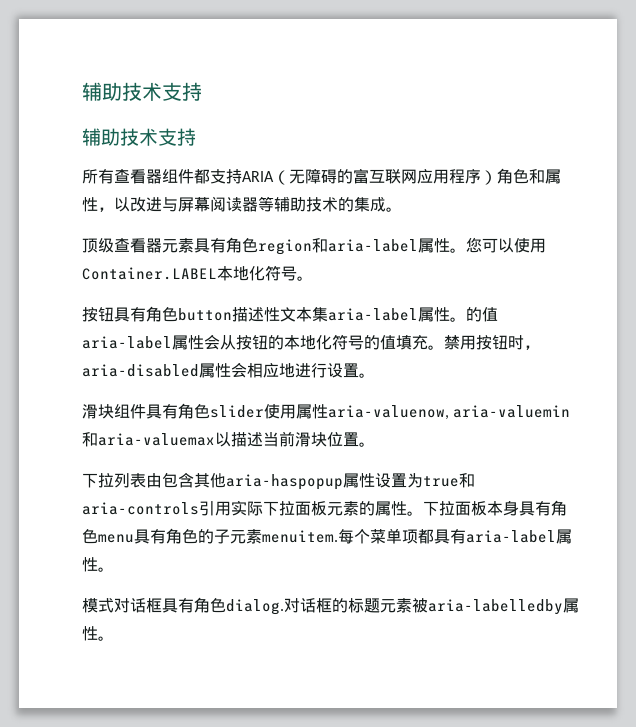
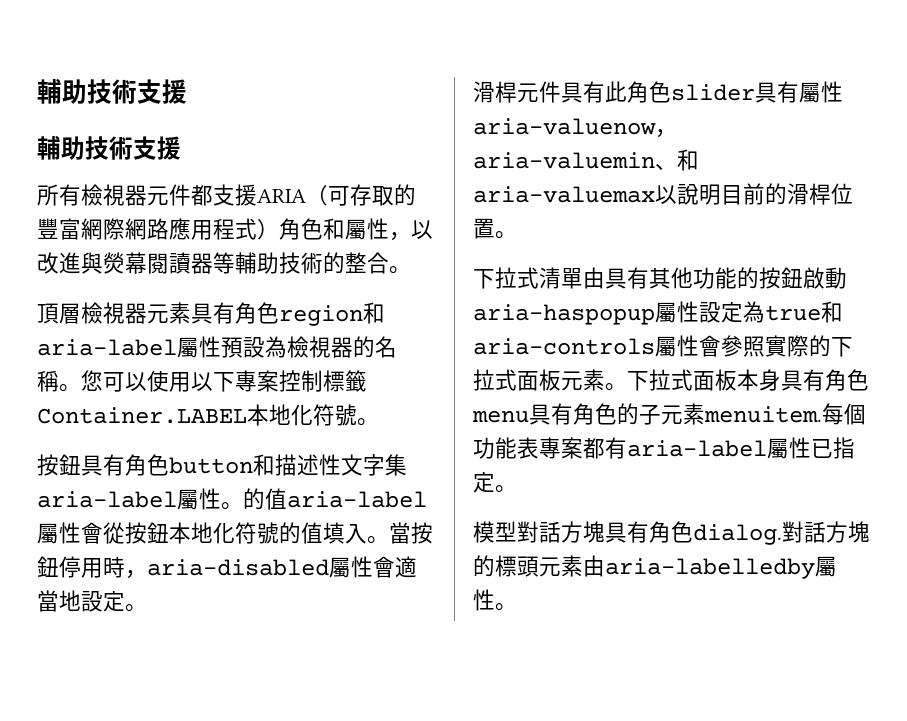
[82,82,202,101] [82,128,196,146] [82,168,481,185] 辅助技术支持 // 辅助技术支持 // 所有查看器组件都支持ARIA（无障碍的富互联网应用程序 -> [37,78,187,104] [37,135,181,160] [37,184,416,206] [37,218,257,240] 輔助技術支援 // 輔助技術支援 // 所有檢視器元件都支援ARIA（可存取的豐富網際網路應用程式
[545,169,561,184] 属 -> [345,219,367,240] 屬
[146,196,402,212] [82,238,146,253] 进与屏幕阅读器等辅助技术的集成。 // 顶级查看 -> [59,252,411,274] [37,302,125,324] 進與熒幕閱讀器等輔助技術的整合。 // 頂層檢視
[418,237,546,253] 属性。您可以使用 -> [177,336,397,358] [37,370,367,392] 屬性預設為檢視器的名稱。您可以使用以下專案控制標籤
[281,266,297,281] 号 -> [335,404,357,426] 號
[98,307,114,322] 钮 -> [59,454,81,475] 鈕
(232, 314) none -> [253,454,275,476] 和
[296,307,434,322] 本集aria-label属 -> [363,454,407,476] [37,489,199,510] 字集aria-label屬
[172,334,540,350] [82,362,375,378] [82,403,571,420] [82,431,375,447] [82,472,475,490] [82,500,455,516] 属性会从按钮的本地化符号的值填充。禁用按钮时，aria-disabled属性会相应地进行设置。 // 滑块组件具有角色slider使用属性aria-valuenow, aria-valuemin和aria-valuemax以描述当前滑块位置。 // 下拉列表由包含其他aria-haspopup属性设置为true和aria-controls引用实际下拉面板元素的属性。下拉 -> [37,522,433,544] [37,556,417,579] [37,590,147,612] [473,81,843,103] [473,118,677,138] [473,149,699,171] [473,183,853,205] [473,218,517,239] [473,267,847,289] [473,301,843,325] [473,335,853,357] [473,369,693,391] 屬性會從按鈕本地化符號的值填入。當按鈕停用時，aria-disabled屬性會適當地設定。 // 滑桿元件具有此角色slider具有屬性aria-valuenow，aria-valuemin、和aria-valuemax以說明目前的滑桿位置。 // 下拉式清單由具有其他功能的按鈕啟動aria-haspopup屬性設定為true和aria-controls屬性會參照實際的下拉式面板元素。下拉式
[354,528,572,544] [82,557,98,572] 个菜单项都具有aria-label属性 -> [844,403,866,425] [473,437,855,459] [473,472,495,493] 個功能表專案都有aria-label屬性已指定
[98,598,162,613] 式对话框 -> [495,521,605,543] 型對話方塊
[284,598,579,615] 对话框的标题元素被aria-labelledby属 -> [782,521,870,543] [473,555,837,579] 對話方塊的標頭元素由aria-labelledby屬

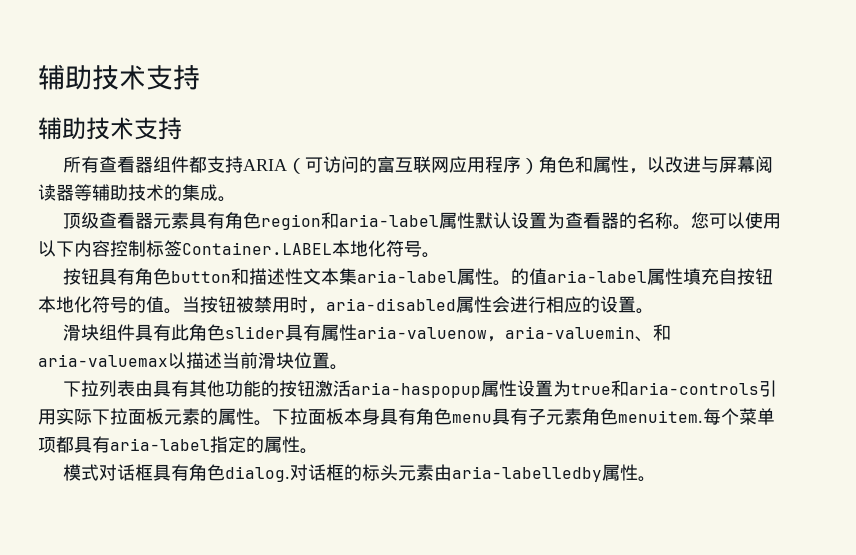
[37,78,187,104] [37,135,181,160] [37,184,416,206] [37,218,257,240] 輔助技術支援 // 輔助技術支援 // 所有檢視器元件都支援ARIA（可存取的豐富網際網路應用程式 -> [38,64,200,90] [38,117,182,140] [63,156,522,174] 辅助技术支持 // 辅助技术支持 // 所有查看器组件都支持ARIA（可访问的富互联网应用程序
[345,219,367,240] 屬 -> [593,156,612,173] 属
[59,252,411,274] [37,302,125,324] 進與熒幕閱讀器等輔助技術的整合。 // 頂層檢視 -> [683,156,774,173] [38,184,236,202] [63,212,136,229] 进与屏幕阅读器等辅助技术的集成。 // 顶级查看
[177,336,397,358] [37,370,59,392] 屬性預設為檢視器的名稱 -> [439,212,674,229] 属性默认设置为查看器的名称
[235,370,367,392] 專案控制標籤 -> [74,240,182,257] 内容控制标签
[335,404,357,426] 號 -> [404,241,422,257] 号
[59,454,81,475] 鈕 -> [81,268,100,285] 钮
[363,454,407,476] [37,489,199,510] 字集aria-label屬 -> [321,268,476,285] 本集aria-label属
[37,522,433,544] [37,556,417,579] [37,590,125,612] 屬性會從按鈕本地化符號的值填入。當按鈕停用時，aria-disabled屬性會適當地設定 -> [647,268,774,285] [38,296,636,314] 属性填充自按钮本地化符号的值。当按钮被禁用时，aria-disabled属性会进行相应的设置
[495,81,539,103] 桿元 -> [81,324,118,341] 块组
[799,82,821,103] 屬 -> [321,324,340,341] 属
[677,183,831,205] 說明目前的滑桿 -> [186,352,294,369] 描述当前滑块
[517,267,583,289] 式清單 -> [99,380,136,397] 列表
[781,267,847,289] [473,301,843,325] [473,335,853,357] [473,369,693,391] 鈕啟動aria-haspopup屬性設定為true和aria-controls屬性會參照實際的下拉式面板元素。下拉式 -> [297,380,778,398] [38,408,308,426] 钮激活aria-haspopup属性设置为true和aria-controls引用实际下拉面板元素的属性。下拉
[573,403,866,425] [473,437,855,459] [473,472,495,493] 角色的子元素menuitem.每個功能表專案都有aria-label屬性已指定 -> [528,408,775,425] [38,436,300,453] 子元素角色menuitem.每个菜单项都具有aria-label指定的属性
[495,521,605,543] 型對話方塊 -> [81,464,154,481] 式对话框
[782,521,870,543] [473,555,539,577] 對話方塊的標頭 -> [290,464,399,481] 对话框的标头
[815,556,837,577] 屬 -> [602,464,621,481] 属

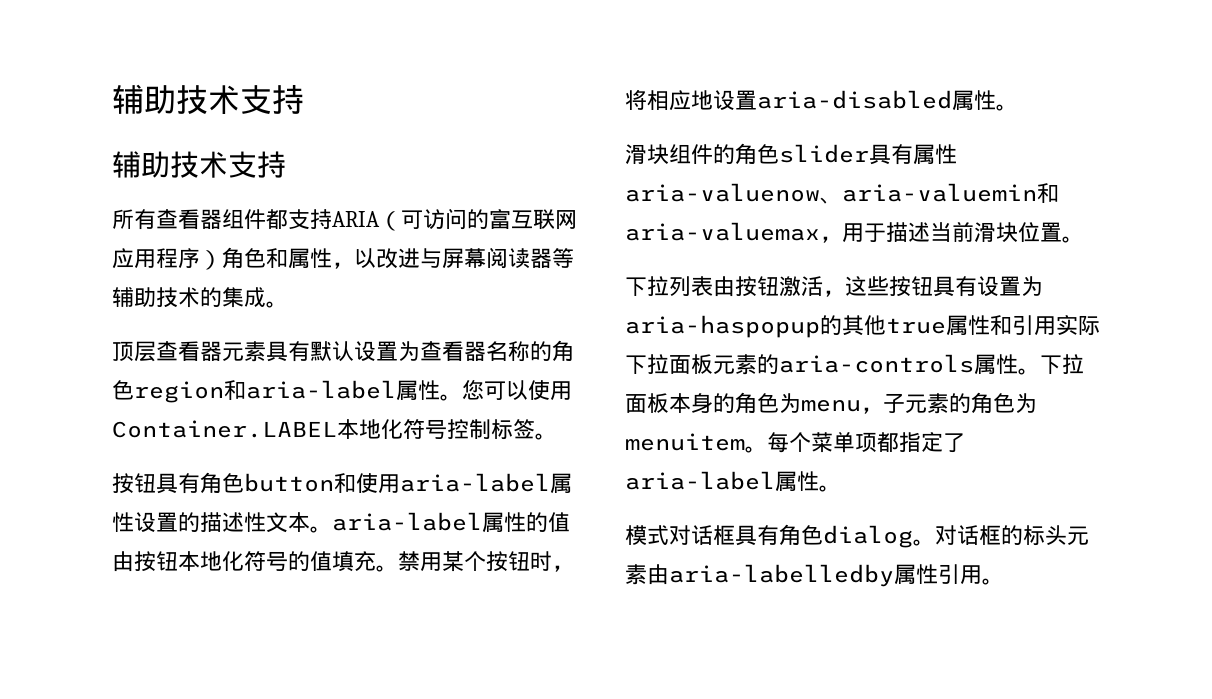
[81,212,100,229] 级 -> [134,341,156,362] 层
[225,212,782,230] [38,240,182,257] 角色region和aria-label属性默认设置为查看器的名称。您可以使用以下内容控制标签 -> [310,340,574,362] [112,379,572,403] 默认设置为查看器名称的角色region和aria-label属性。您可以使用
(422, 249) none -> [447,419,535,440] 控制标签
(250, 276) none -> [356,473,572,494] [112,512,200,532] 使用aria-label属性设置的
[339,268,738,286] 集aria-label属性。的值aria-label属性填充自 -> [310,512,570,533] [112,551,134,572] 。aria-label属性的值由
[164,296,636,314] 。当按钮被禁用时，aria-disabled属性会进行相应的设置 -> [332,551,574,572] [625,89,996,111] 填充。禁用某个按钮时，将相应地设置aria-disabled属性
[135,324,190,341] 具有此 -> [713,144,735,164] 的
[487,324,672,342] [38,352,186,369] ，aria-valuemin、和aria-valuemax以 -> [820,183,1059,204] [625,222,886,243] 、aria-valuemin和aria-valuemax，用于
[153,380,760,398] 具有其他功能的按钮激活aria-haspopup属性设置为true和aria-controls -> [735,276,1043,297] [625,315,1012,338] 按钮激活，这些按钮具有设置为aria-haspopup的其他true属性和
(218, 416) none -> [779,354,974,373] aria-controls
[380,408,775,425] [38,436,264,453] 具有角色menu具有子元素角色menuitem.每个菜单项都具有aria-label指定的 -> [713,392,1037,414] [625,432,965,453] [625,471,775,490] 的角色为menu，子元素的角色为menuitem。每个菜单项都指定了aria-label
[225,466,291,482] dialog. -> [823,525,935,548] dialog。
(639, 472) none -> [938,564,982,584] 引用

